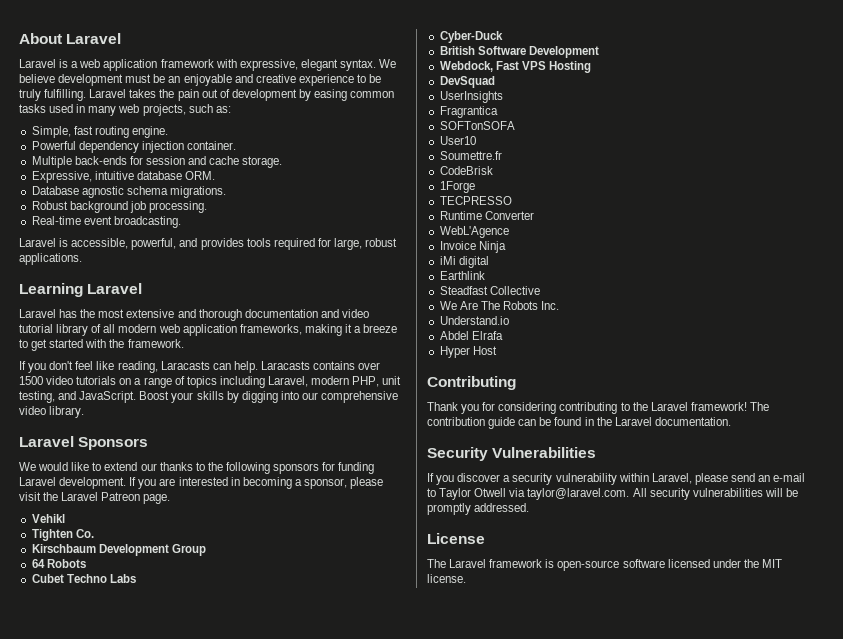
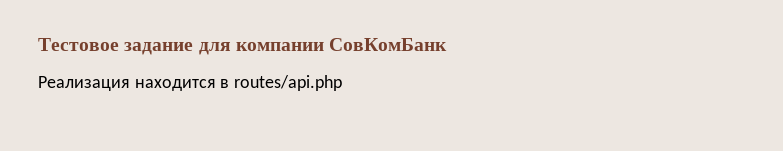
[19,33,122,44] [19,59,397,71] [19,74,382,86] [19,89,395,101] [19,104,231,116] [31,126,168,138] [31,141,236,153] [31,156,283,168] [31,171,215,183] [31,186,226,198] [31,201,207,213] [31,216,181,228] [19,238,398,250] [19,253,82,265] [19,283,143,297] [19,309,369,321] [19,324,398,336] [19,339,184,351] [19,361,381,373] [19,376,402,388] [19,391,399,403] [19,406,85,418] [19,436,149,450] [19,462,375,474] [19,477,384,489] [19,492,171,504] [31,514,65,523] [31,529,94,541] [31,544,206,556] [31,559,86,568] [31,574,136,583] [439,31,503,43] [439,46,599,58] [439,61,591,73] [439,76,495,88] [439,91,503,103] [439,106,498,118] [439,121,515,130] [439,136,476,145] [439,151,502,160] [439,166,493,175] [439,181,475,193] [439,196,512,205] [439,211,534,220] [439,226,509,238] [439,241,506,253] [439,256,489,268] [439,271,485,280] [439,286,540,295] [439,301,560,310] [439,316,509,325] [439,331,503,340] [439,346,497,358] [427,376,516,390] [427,402,769,414] [427,417,731,429] [427,447,597,461] [427,473,806,485] [427,488,798,500] [427,503,530,515] [427,533,485,544] [427,559,782,571] [427,574,466,583] About Laravel // Laravel is a web application framework with expressive, elegant syntax. We believe development must be an enjoyable and creative experience to be truly fulfilling. Laravel takes the pain out of development by easing common tasks used in many web projects, such as: // Simple, fast routing engine. // Powerful dependency injection container. // Multiple back-ends for session and cache storage. // Expressive, intuitive database ORM. // Database agnostic schema migrations. // Robust background job processing. // Real-time event broadcasting. // Laravel is accessible, powerful, and provides tools required for large, robust applications. // Learning Laravel // Laravel has the most extensive and thorough documentation and video tutorial library of all modern web application frameworks, making it a breeze to get started with the framework. // If you don't feel like reading, Laracasts can help. Laracasts contains over 1500 video tutorials on a range of topics including Laravel, modern PHP, unit testing, and JavaScript. Boost your skills by digging into our comprehensive video library. // Laravel Sponsors // We would like to extend our thanks to the following sponsors for funding Laravel development. If you are interested in becoming a sponsor, please visit the Laravel Patreon page. // Vehikl // Tighten Co. // Kirschbaum Development Group // 64 Robots // Cubet Techno Labs // Cyber-Duck // British Software Development // Webdock, Fast VPS Hosting // DevSquad // UserInsights // Fragrantica // SOFTonSOFA // User10 // Soumettre.fr // CodeBrisk // 1Forge // TECPRESSO // Runtime Converter // WebL'Agence // Invoice Ninja // iMi digital // Earthlink // Steadfast Collective // We Are The Robots Inc. // Understand.io // Abdel Elrafa // Hyper Host // Contributing // Thank you for considering contributing to the Laravel framework! The contribution guide can be found in the Laravel documentation. // Security Vulnerabilities // If you discover a security vulnerability within Laravel, please send an e-mail to Taylor Otwell via taylor@laravel.com. All security vulnerabilities will be promptly addressed. // License // The Laravel framework is open-source software licensed under the MIT license. -> [38,38,448,55] [38,75,343,91] Тестовое задание для компании СовКомБанк // Реализация находится в routes/api.php

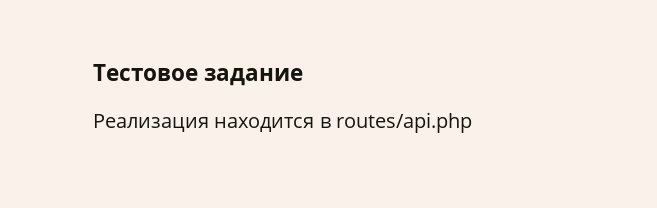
[198,38,448,55] для компании СовКомБанк -> (304, 77) none

